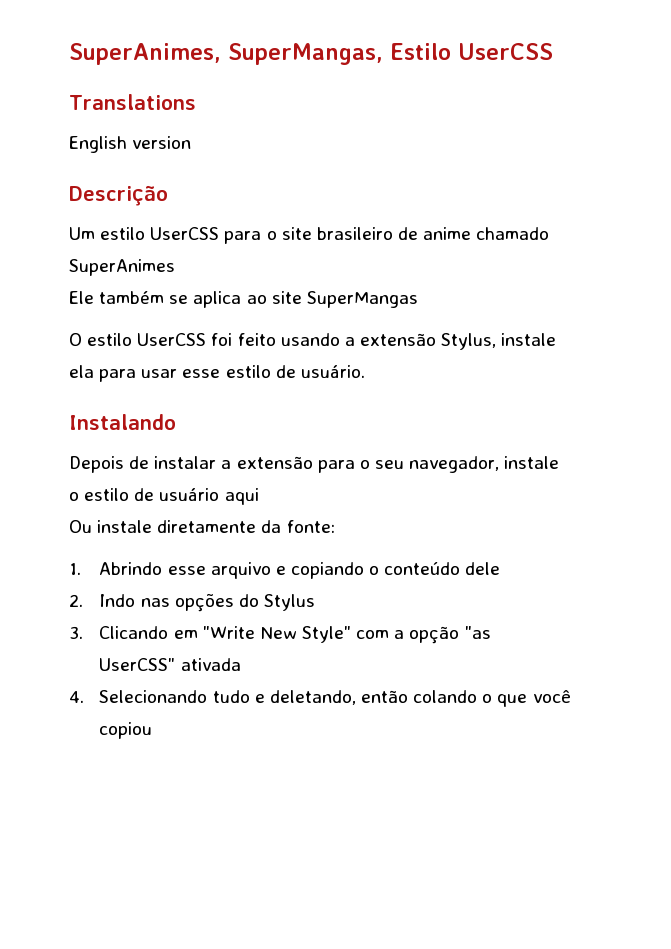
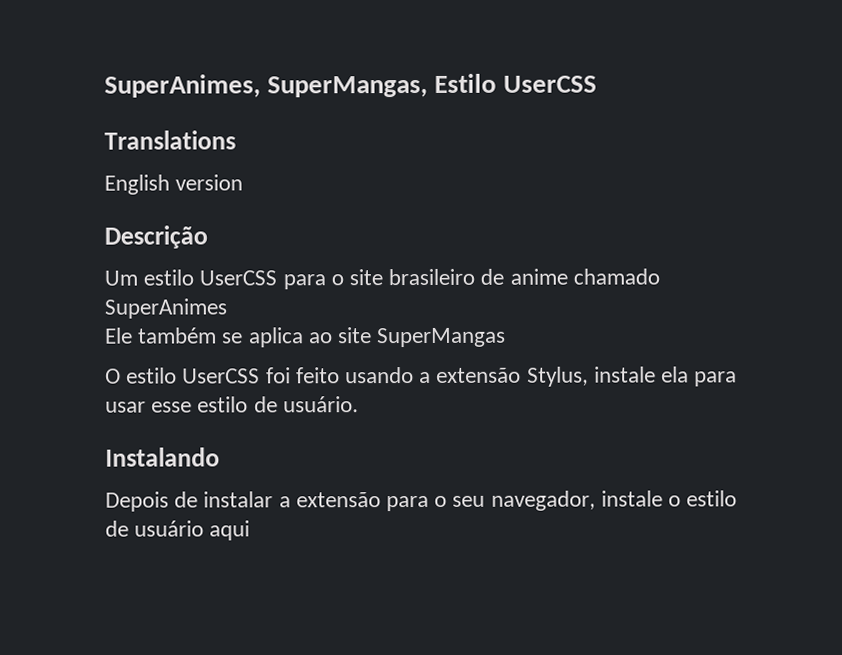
[69,520,335,533] [69,562,501,579] [69,593,316,612] [69,626,491,644] [99,658,241,671] [69,690,571,707] [99,722,153,739] // Ou instale diretamente da fonte: // 1. Abrindo esse arquivo e copiando o conteúdo dele // 2. Indo nas opções do Stylus // 3. Clicando em "Write New Style" com a opção "as UserCSS" ativada // 4. Selecionando tudo e deletando, então colando o que você copiou -> (251, 530) none

